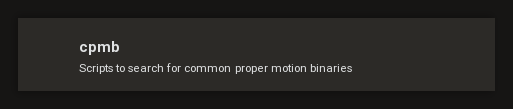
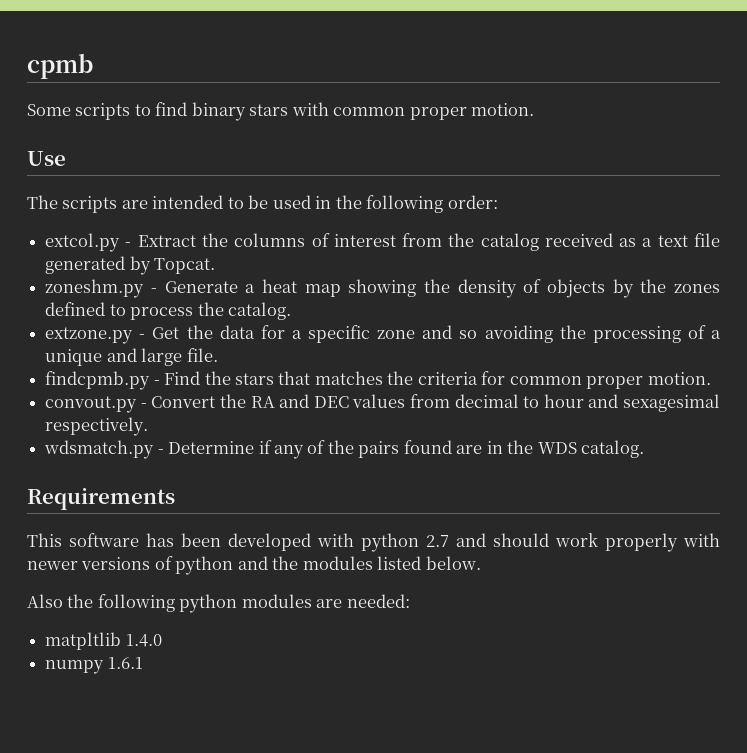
[79,63,352,74] Scripts to search for common proper motion binaries -> [27,102,535,121] [27,151,66,166] [27,195,498,213] [45,233,720,252] [45,256,216,275] [45,279,720,298] [45,302,291,320] [45,325,721,344] [45,348,218,366] [45,371,711,390] [45,394,721,413] [45,417,149,436] [44,440,645,459] [27,488,175,510] [27,533,720,552] [27,556,481,575] [27,594,410,613] [45,632,162,650] [45,657,143,674] Some scripts to find binary stars with common proper motion. // Use // The scripts are intended to be used in the following order: // extcol.py - Extract the columns of interest from the catalog received as a text file generated by Topcat. // zoneshm.py - Generate a heat map showing the density of objects by the zones defined to process the catalog. // extzone.py - Get the data for a specific zone and so avoiding the processing of a unique and large file. // findcpmb.py - Find the stars that matches the criteria for common proper motion. // convout.py - Convert the RA and DEC values from decimal to hour and sexagesimal respectively. // wdsmatch.py - Determine if any of the pairs found are in the WDS catalog. // Requirements // This software has been developed with python 2.7 and should work properly with newer versions of python and the modules listed below. // Also the following python modules are needed: // matpltlib 1.4.0 // numpy 1.6.1

